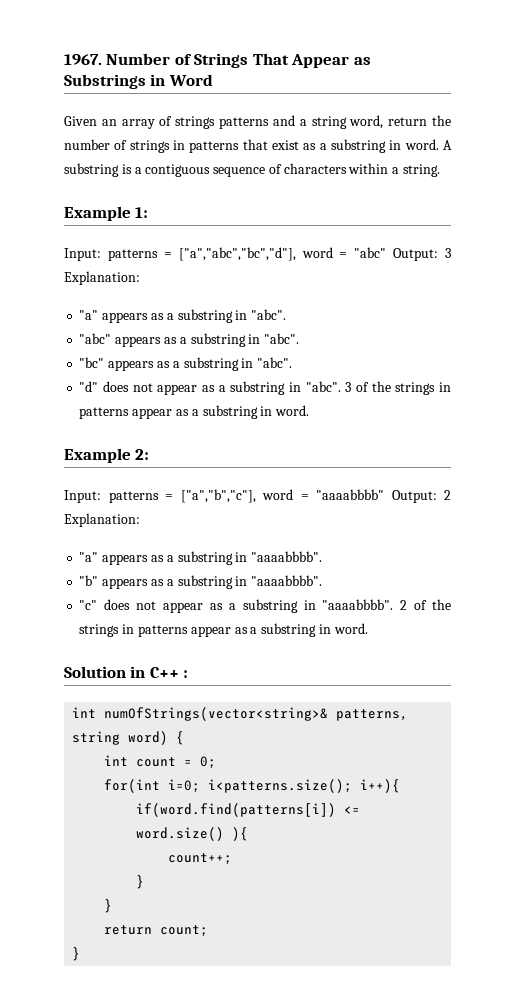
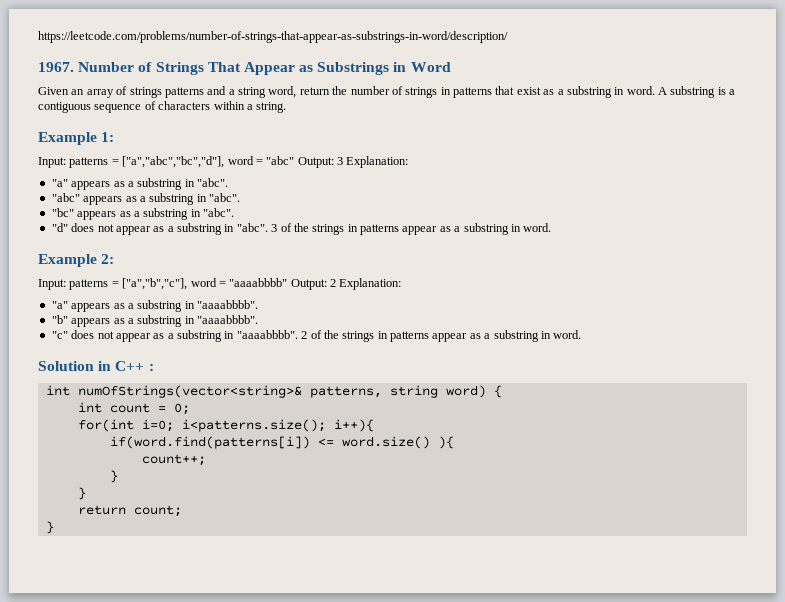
(64, 59) none -> [38,31,508,43] https://leetcode.com/problems/number-of-strings-that-appear-as-substrings-in-word/description/ //

